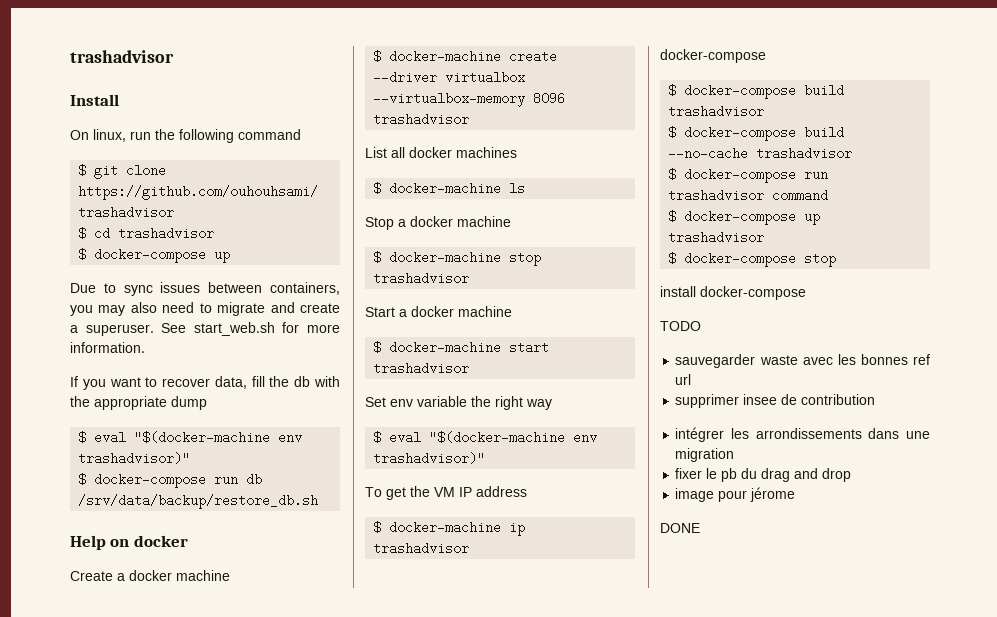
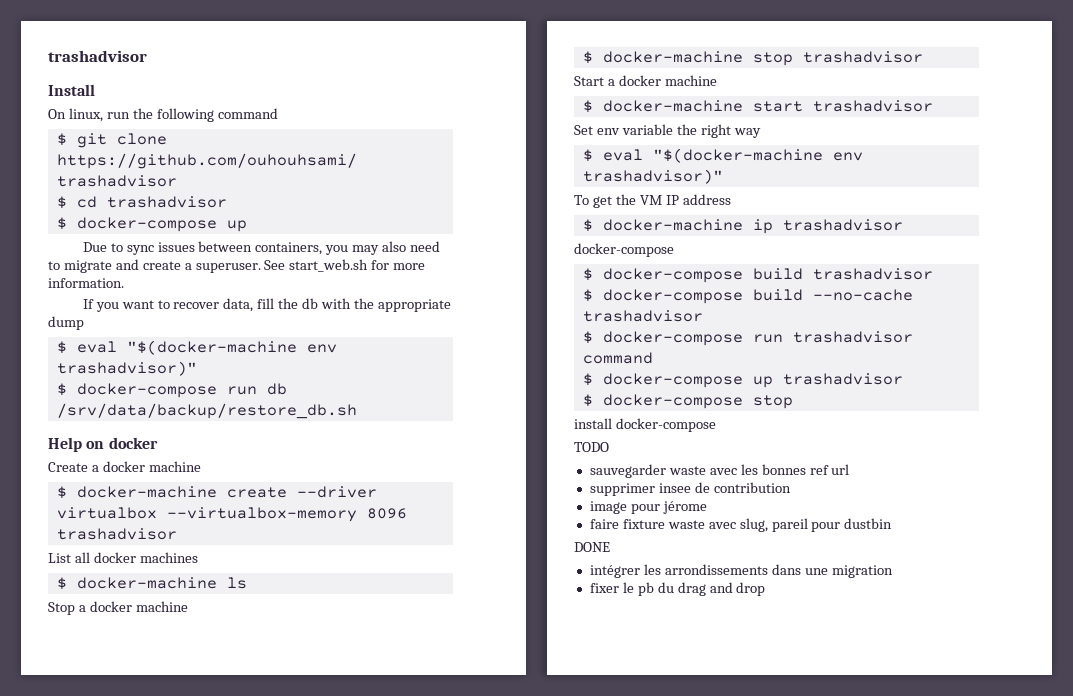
(876, 399) none -> [589,501,707,514] [589,518,893,532] [574,542,610,552] // image pour jérome // faire fixture waste avec slug, pareil pour dustbin // DONE
[675,487,796,502] [660,523,700,533] // image pour jérome // DONE -> (766, 589) none

